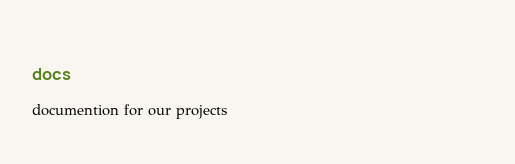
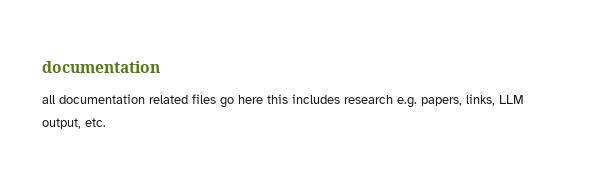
[32,68,71,80] [32,104,227,119] docs // documention for our projects -> [42,61,160,73] [42,94,524,108] [42,118,106,129] documentation // all documentation related files go here this includes research e.g. papers, links, LLM output, etc.

